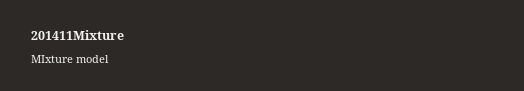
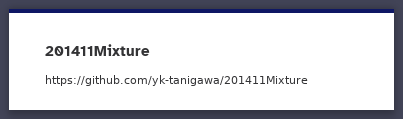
[31,55,109,63] MIxture model -> [45,75,308,86] https://github.com/yk-tanigawa/201411Mixture

